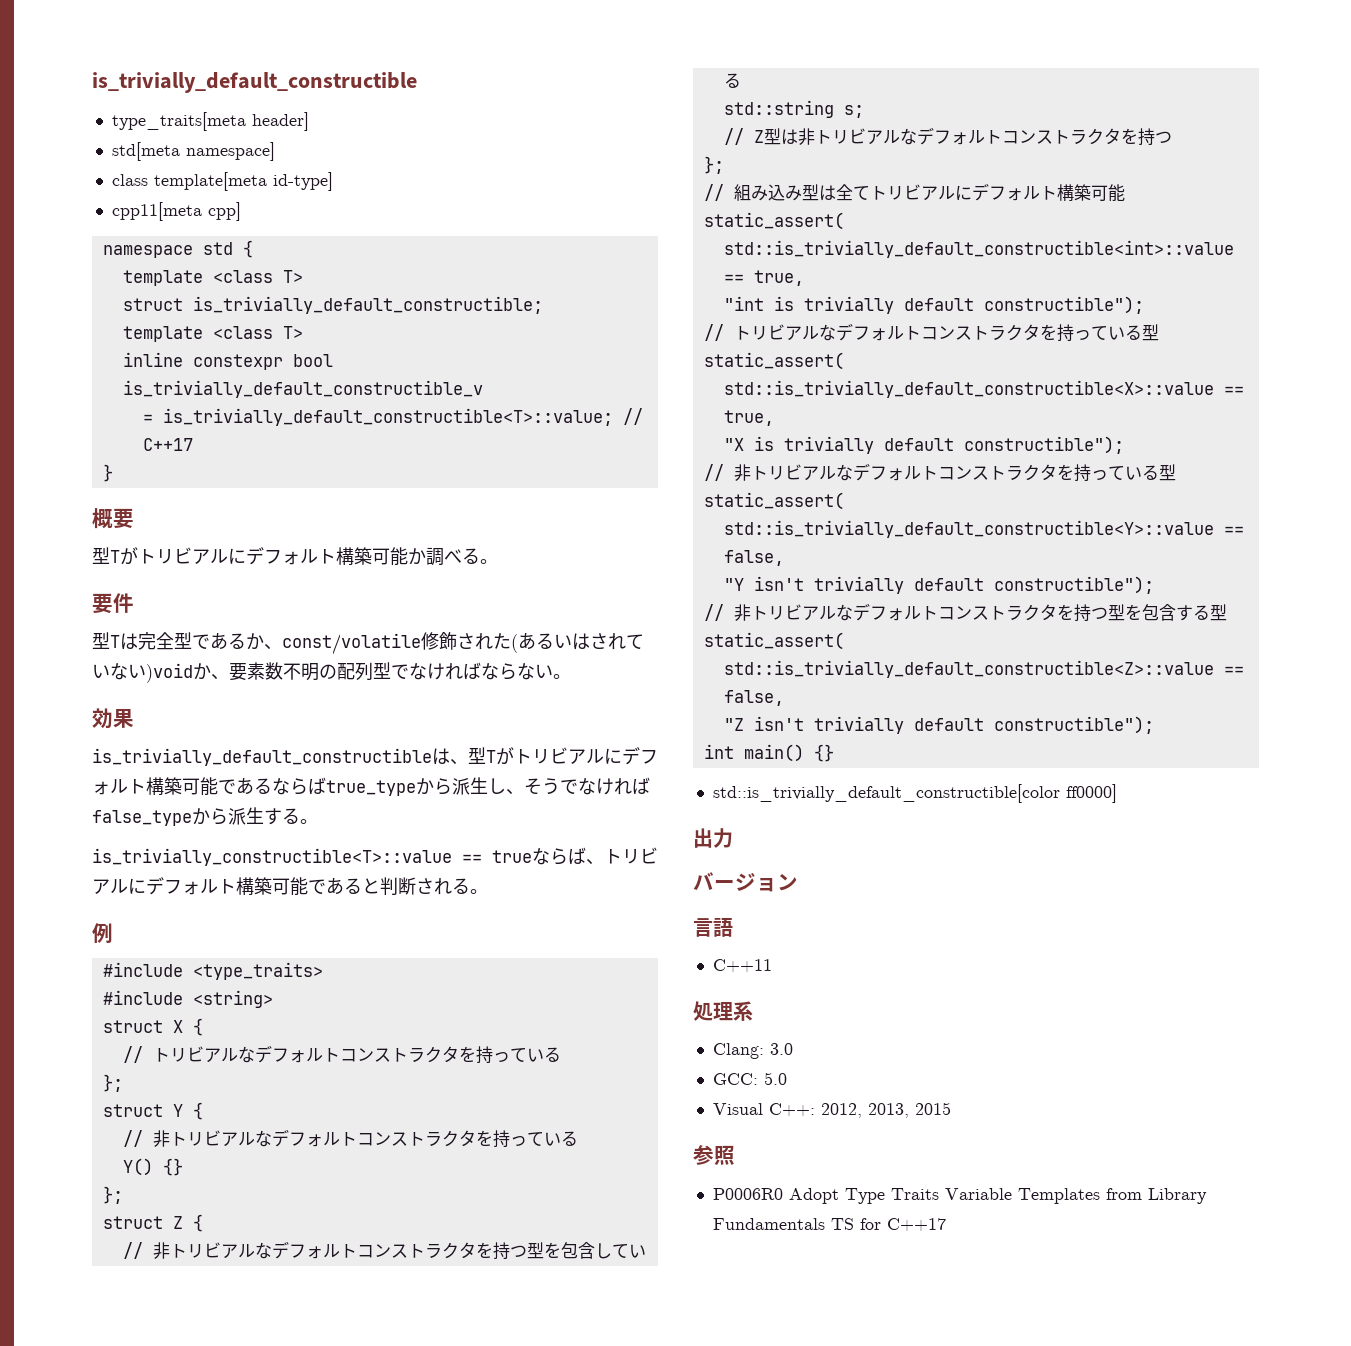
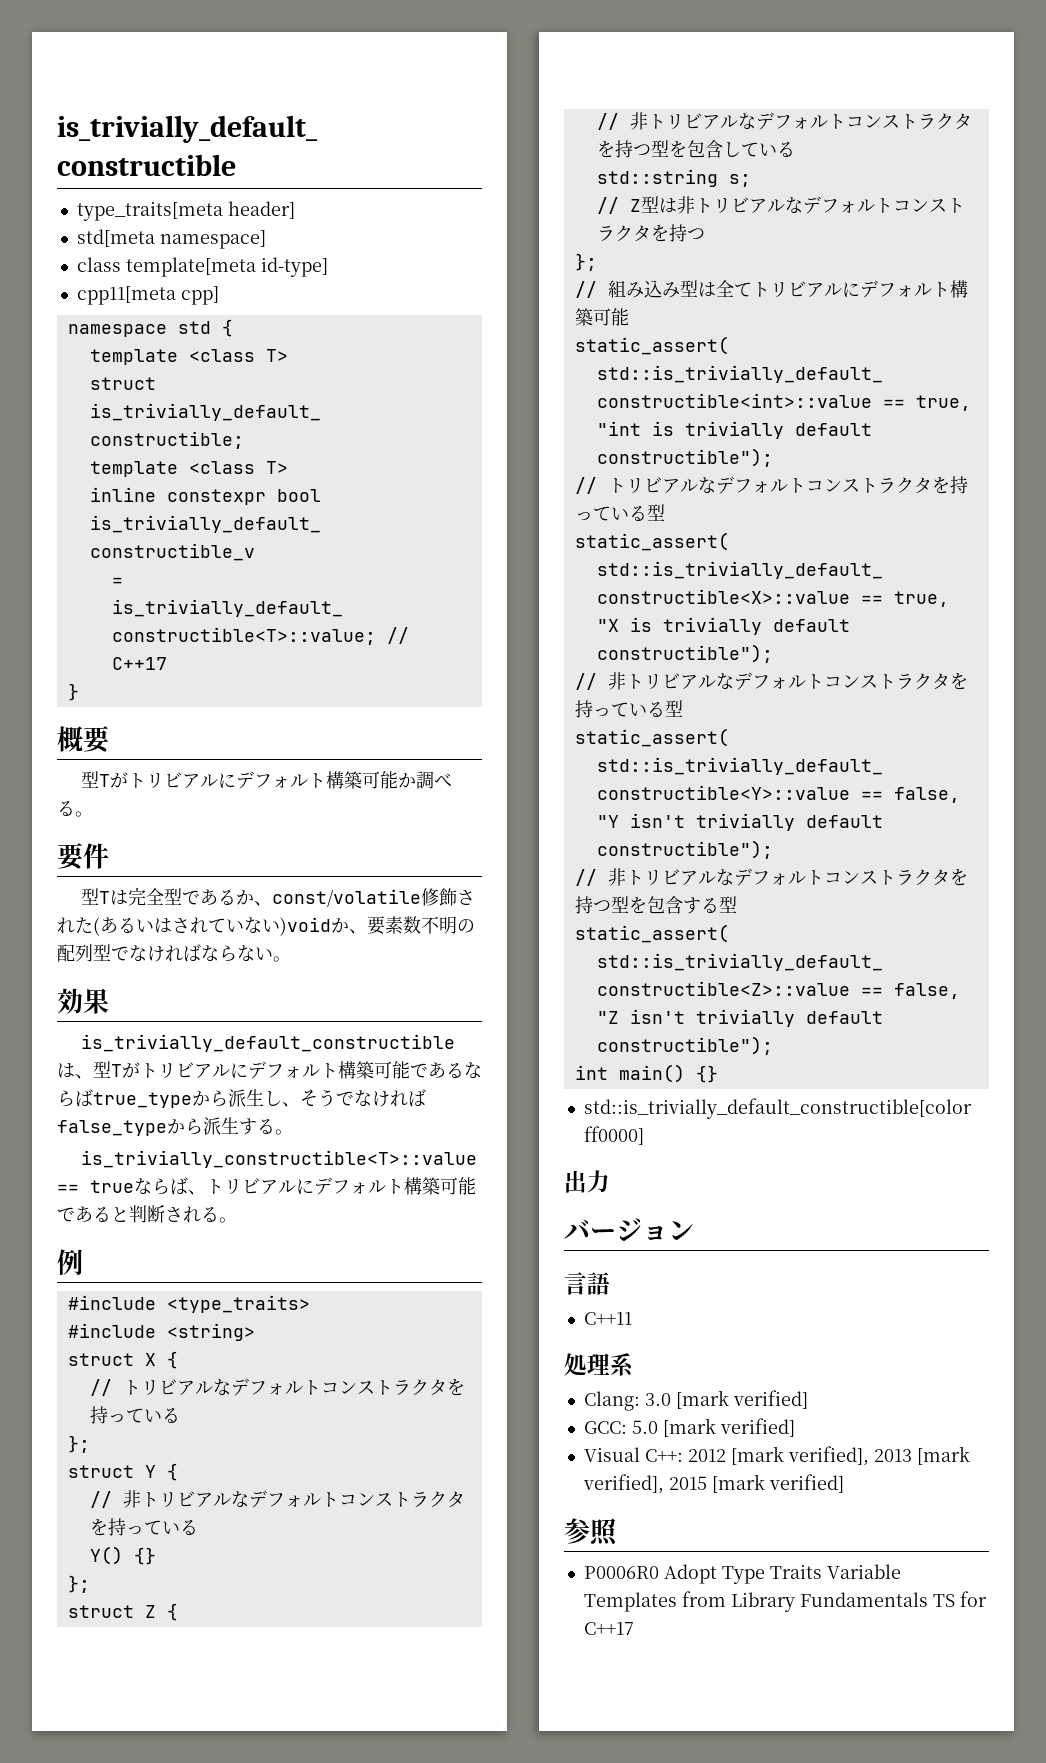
(793, 1049) none -> [675,1390,808,1409] [mark verified]
(787, 1078) none -> [662,1418,795,1437] [mark verified]
[820,1103,909,1118] 2012, 2013, -> [687,1446,970,1466] [582,1474,664,1494] 2012 [mark verified], 2013 [mark verified],
(951, 1108) none -> [711,1474,844,1493] [mark verified]

